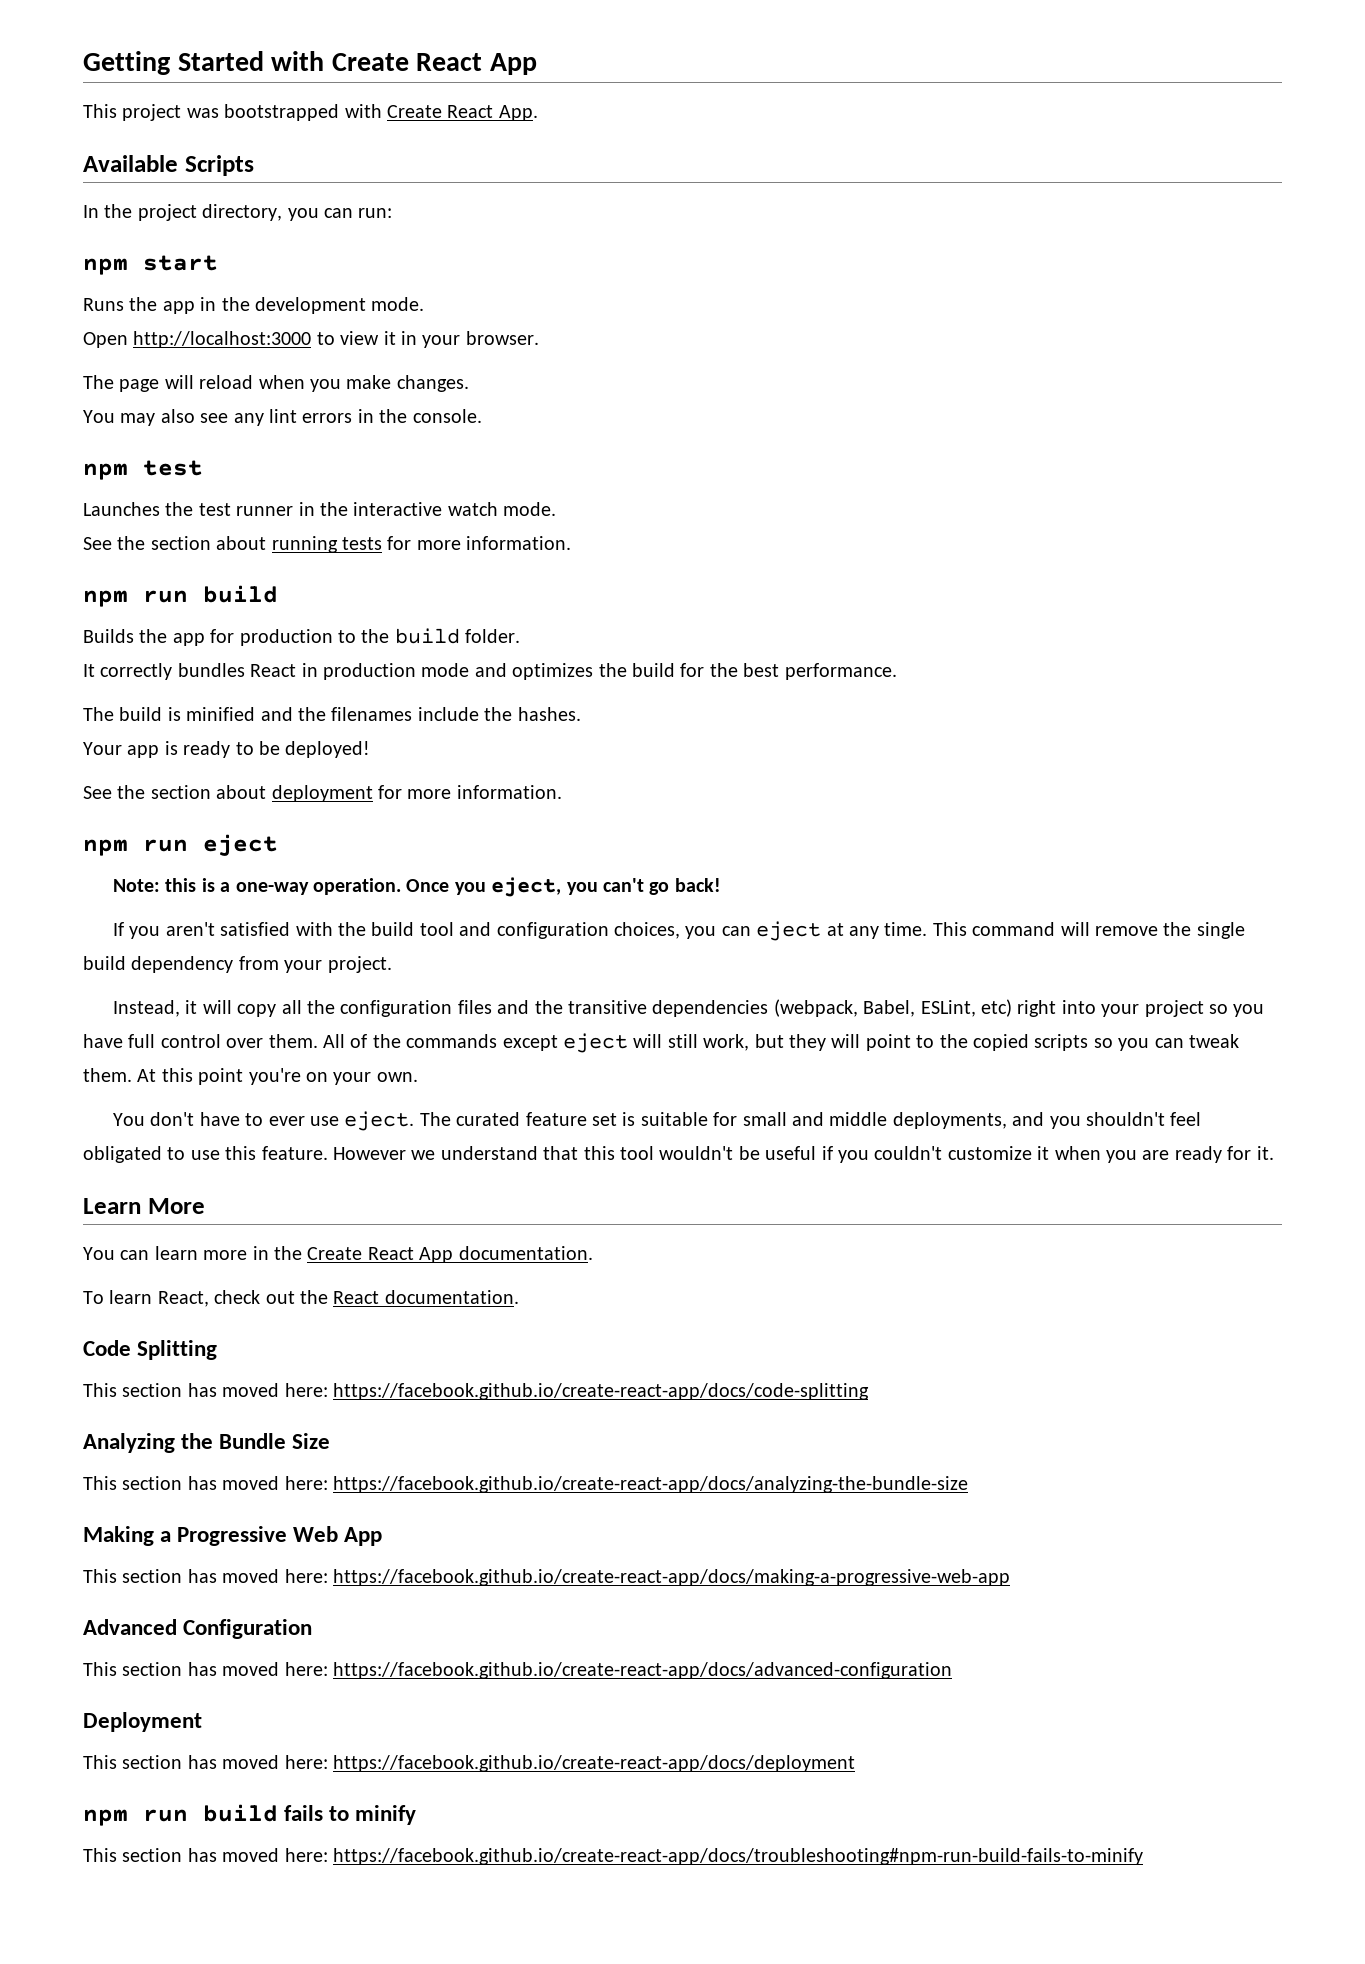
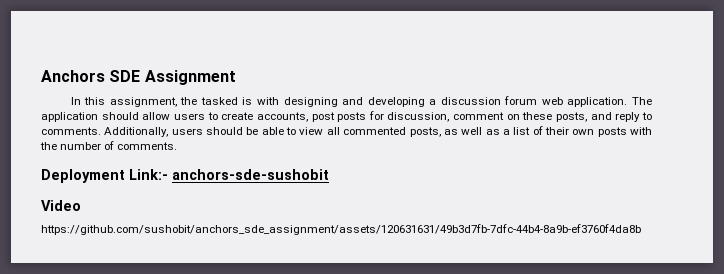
[83,51,537,75] [83,104,538,121] [83,155,254,176] [83,204,393,221] [83,255,218,275] [83,297,425,314] [83,331,539,348] [83,375,469,392] [83,409,482,426] [83,460,203,480] [83,502,557,516] [83,536,572,553] [83,585,278,607] [83,628,521,646] [83,663,897,680] [83,707,581,721] [83,741,371,758] [83,785,562,802] [83,834,278,856] [112,877,721,897] [112,921,1245,941] [83,956,392,973] [112,999,1265,1017] [83,1033,1239,1053] [83,1068,418,1085] [112,1111,1202,1131] [83,1146,1274,1163] [83,1198,205,1214] [83,1246,593,1263] [83,1290,519,1307] [83,1340,218,1360] [83,1383,869,1400] [83,1433,331,1453] [83,1476,968,1493] [83,1526,383,1546] [83,1569,1010,1586] [83,1619,313,1639] [83,1662,952,1679] [83,1712,202,1732] [83,1755,855,1772] [83,1804,417,1826] [83,1848,1143,1865] Getting Started with Create React App // This project was bootstrapped with Create React App. // Available Scripts // In the project directory, you can run: // npm start // Runs the app in the development mode. // Open http://localhost:3000 to view it in your browser. // The page will reload when you make changes. // You may also see any lint errors in the console. // npm test // Launches the test runner in the interactive watch mode. // See the section about running tests for more information. // npm run build // Builds the app for production to the build folder. // It correctly bundles React in production mode and optimizes the build for the best performance. // The build is minified and the filenames include the hashes. // Your app is ready to be deployed! // See the section about deployment for more information. // npm run eject // Note: this is a one-way operation. Once you eject, you can't go back! // If you aren't satisfied with the build tool and configuration choices, you can eject at any time. This command will remove the single build dependency from your project. // Instead, it will copy all the configuration files and the transitive dependencies (webpack, Babel, ESLint, etc) right into your project so you have full control over them. All of the commands except eject will still work, but they will point to the copied scripts so you can tweak them. At this point you're on your own. // You don't have to ever use eject. The curated feature set is suitable for small and middle deployments, and you shouldn't feel obligated to use this feature. However we understand that this tool wouldn't be useful if you couldn't customize it when you are ready for it. // Learn More // You can learn more in the Create React App documentation. // To learn React, check out the React documentation. // Code Splitting // This section has moved here: https://facebook.github.io/create-react-app/docs/code-splitting // Analyzing the Bundle Size // This section has moved here: https://facebook.github.io/create-react-app/docs/analyzing-the-bundle-size // Making a Progressive Web App // This section has moved here: https://facebook.github.io/create-react-app/docs/making-a-progressive-web-app // Advanced Configuration // This section has moved here: https://facebook.github.io/create-react-app/docs/advanced-configuration // Deployment // This section has moved here: https://facebook.github.io/create-react-app/docs/deployment // npm run build fails to minify // This section has moved here: https://facebook.github.io/create-react-app/docs/troubleshooting#npm-run-build-fails-to-minify -> [41,70,236,85] [70,96,653,107] [41,111,652,122] [41,126,653,137] [40,141,178,150] [41,169,329,183] [41,200,81,211] [41,224,641,235] Anchors SDE Assignment // In this assignment, the tasked is with designing and developing a discussion forum web application. The application should allow users to create accounts, post posts for discussion, comment on these posts, and reply to comments. Additionally, users should be able to view all commented posts, as well as a list of their own posts with the number of comments. // Deployment Link:- anchors-sde-sushobit // Video // https://github.com/sushobit/anchors_sde_assignment/assets/120631631/49b3d7fb-7dfc-44b4-8a9b-ef3760f4da8b

